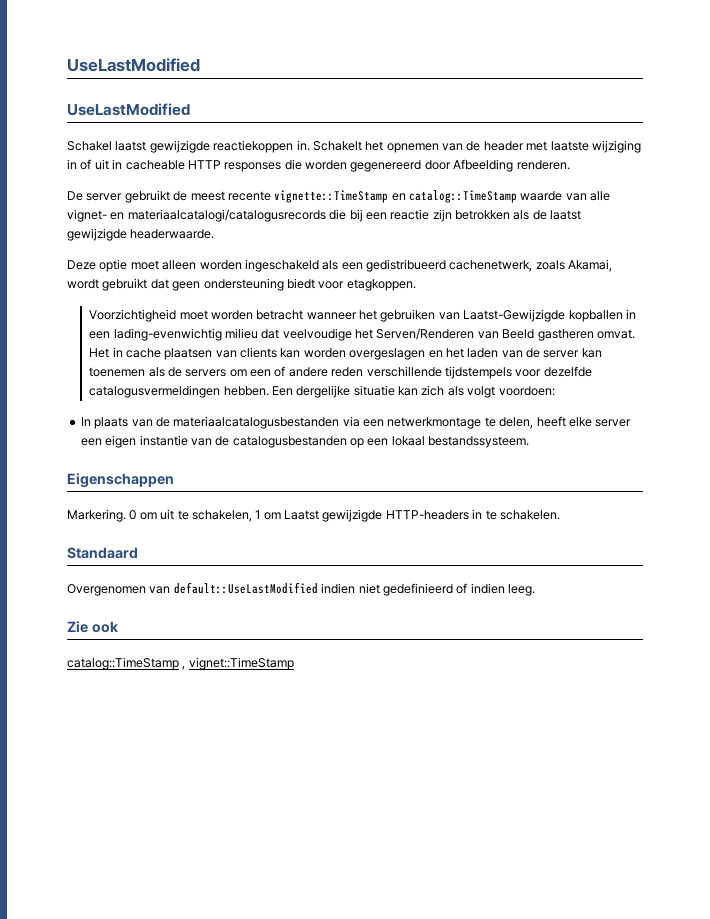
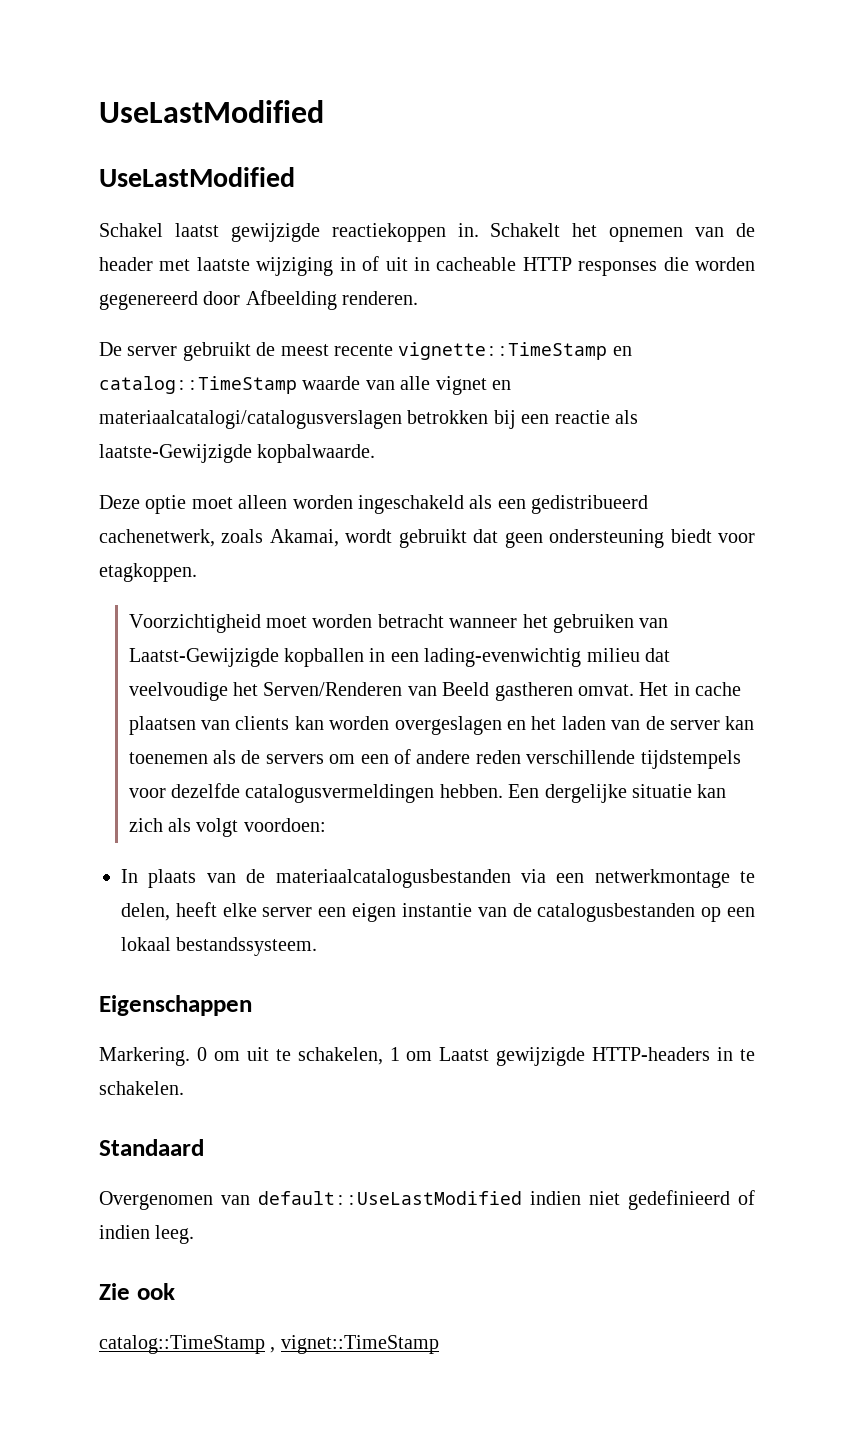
[67,209,582,222] [67,228,215,241] vignet- en materiaalcatalogi/catalogusrecords die bij een reactie zijn betrokken als de laatst gewijzigde headerwaarde. -> [435,376,511,395] [99,410,638,429] [99,444,376,463] vignet en materiaalcatalogi/catalogusverslagen betrokken bij een reactie als laatste-Gewijzigde kopbalwaarde.

